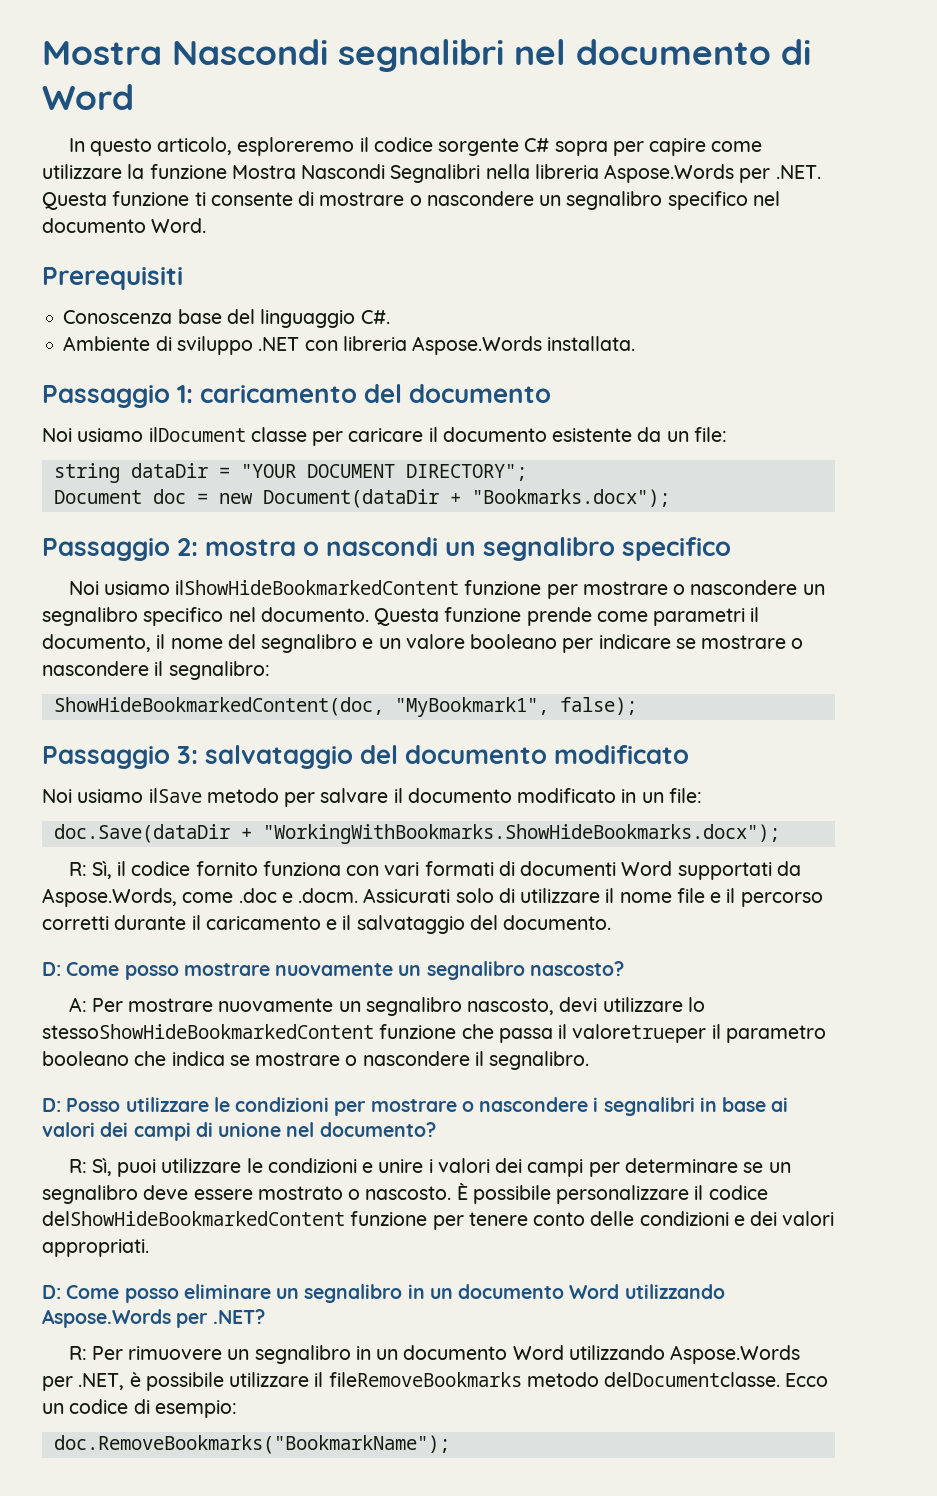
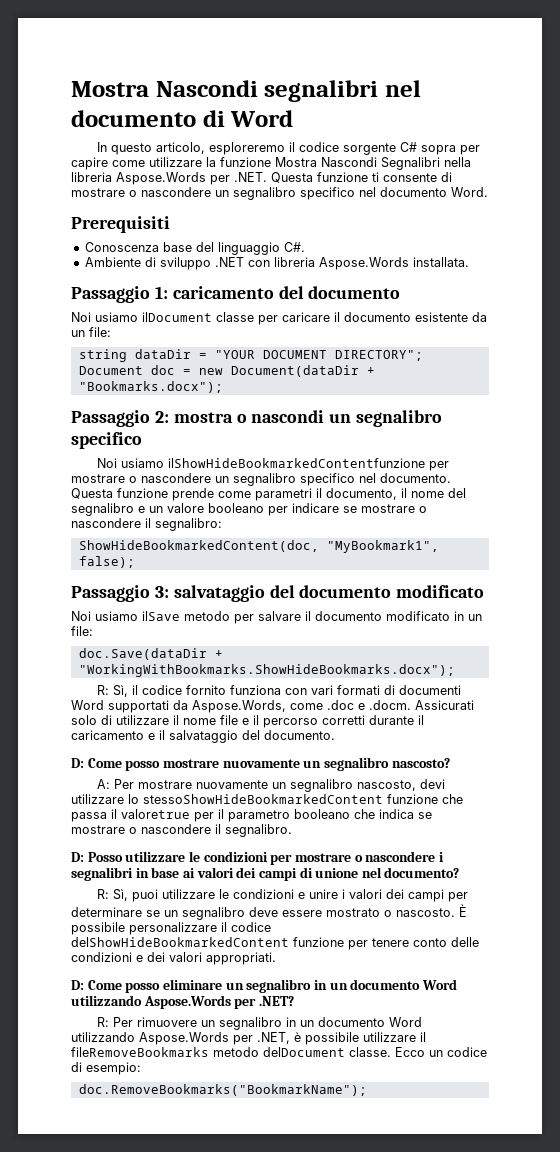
[175,580,542,595] ilShowHideBookmarkedContent funzione -> [167,458,425,468] ilShowHideBookmarkedContentfunzione
[572,1024,707,1043] valoretrueper -> [121,809,214,822] valoretrue per
[604,1372,781,1387] delDocumentclasse. -> [263,1047,391,1057] delDocument classe.

